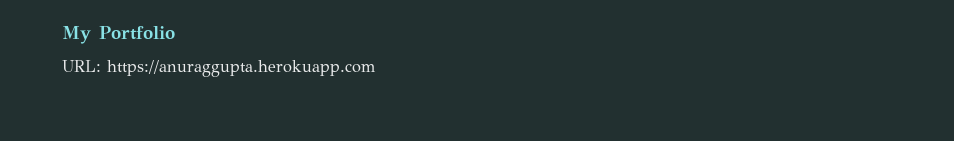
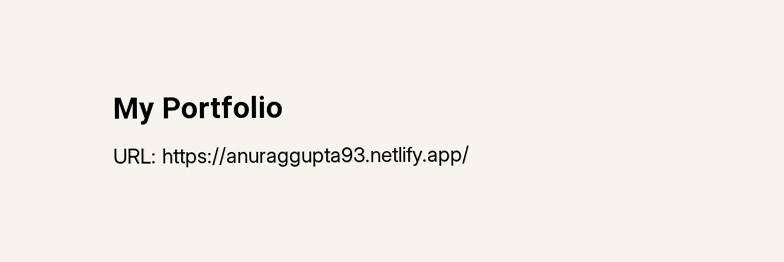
[107,60,376,77] https://anuraggupta.herokuapp.com -> [161,145,470,168] https://anuraggupta93.netlify.app/

